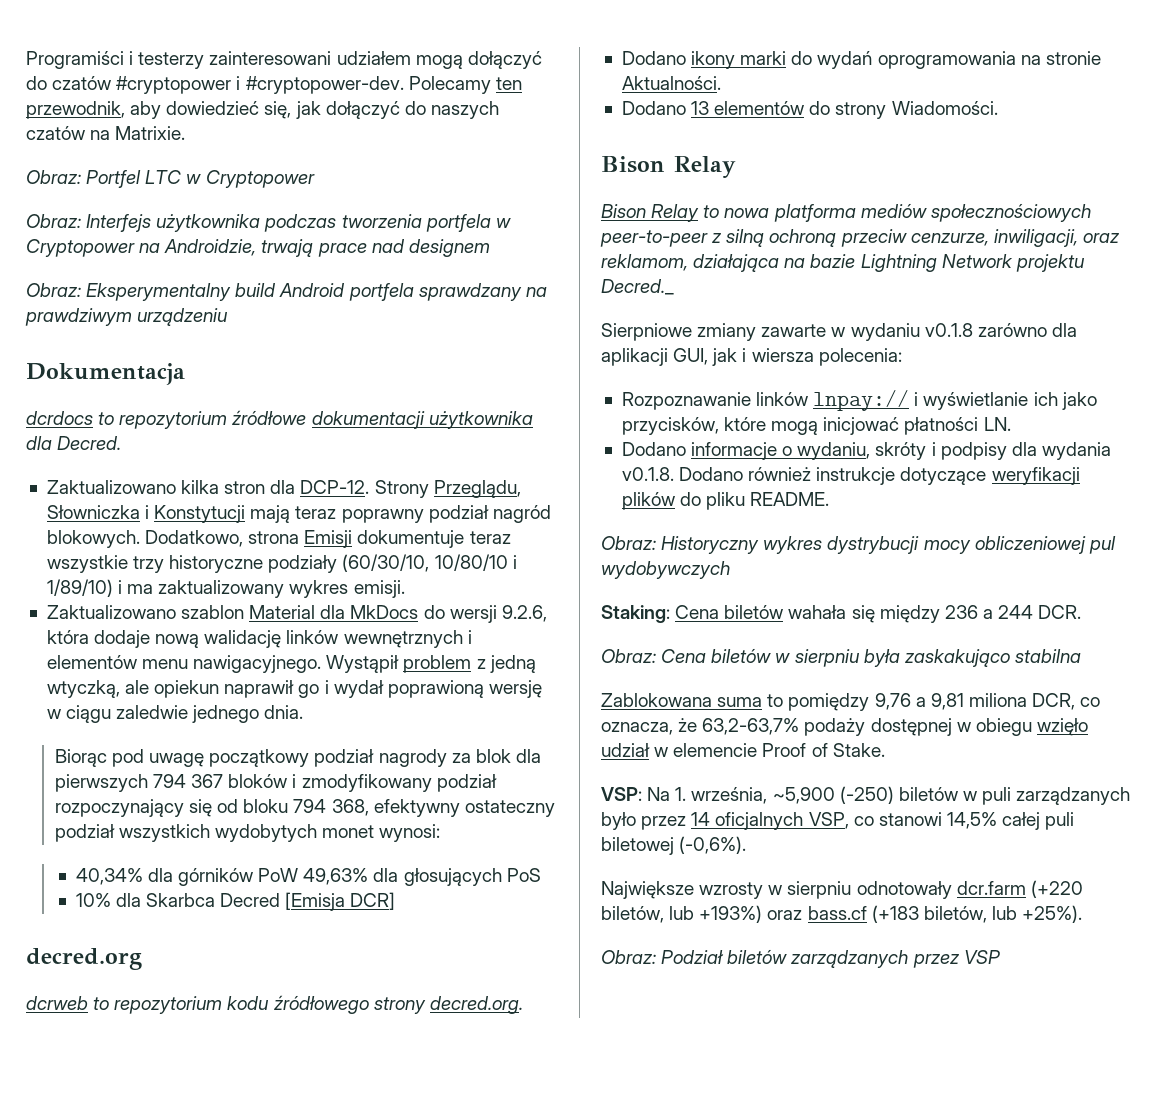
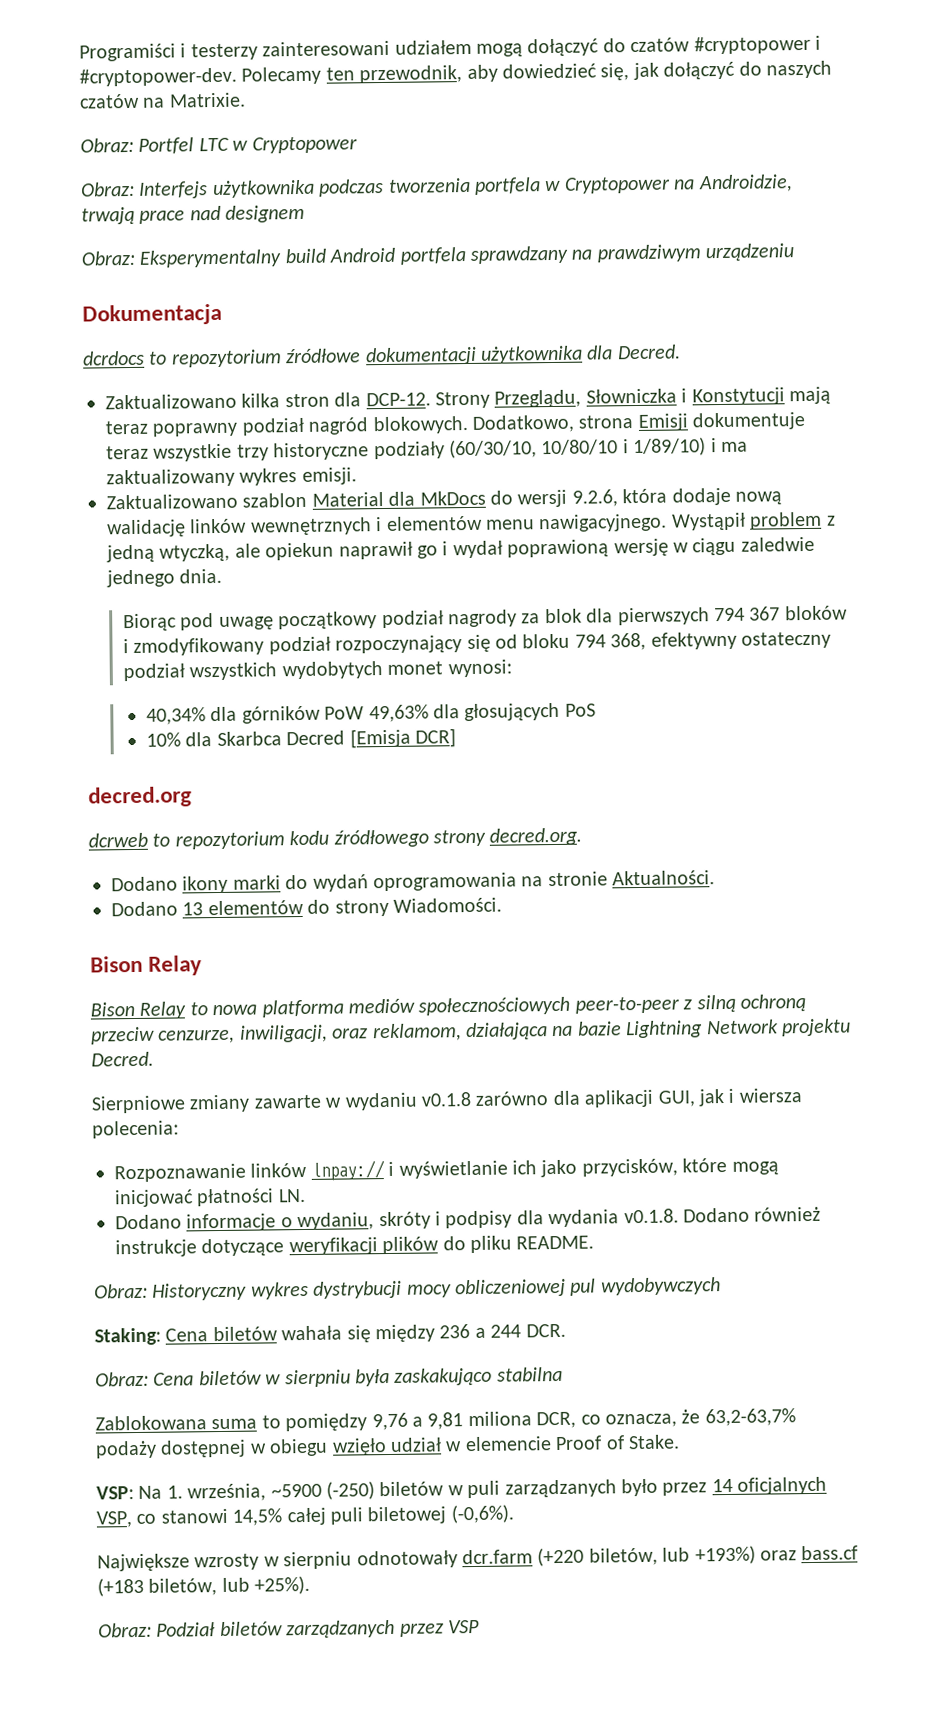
[601,279,674,295] Decred._ -> [91,1051,154,1067] Decred.
[772,787,835,804] ~5,900 -> [270,1483,322,1498] ~5900

